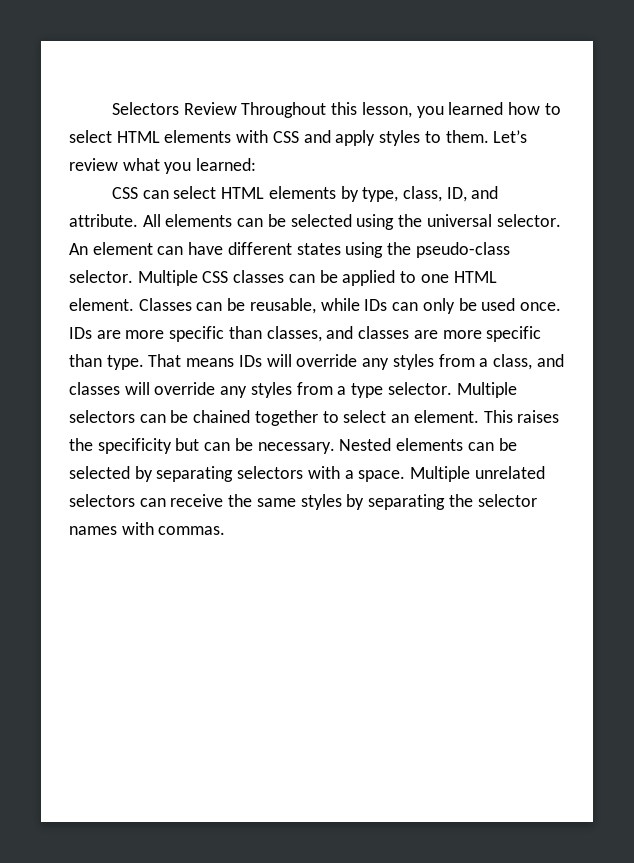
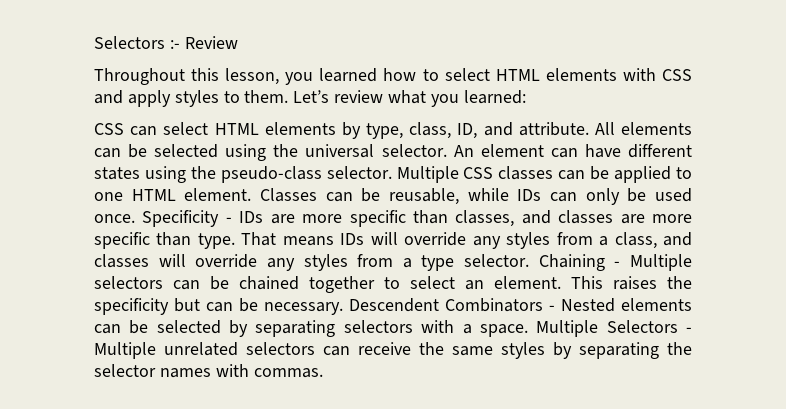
[111,102,179,115] Selectors -> [94,36,180,49] Selectors :-
(237, 108) none -> (238, 42) //
(561, 306) none -> [142,210,232,227] Specificity -
(452, 388) none -> [538,254,621,271] Chaining -
(335, 448) none -> [349,298,555,312] Descendent Combinators -
(471, 474) none -> [606,320,692,333] [94,342,156,359] Selectors - Multiple

